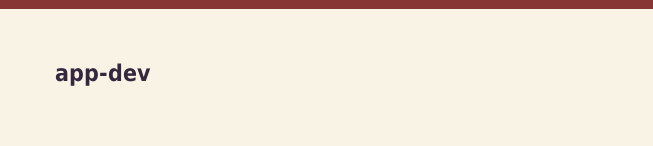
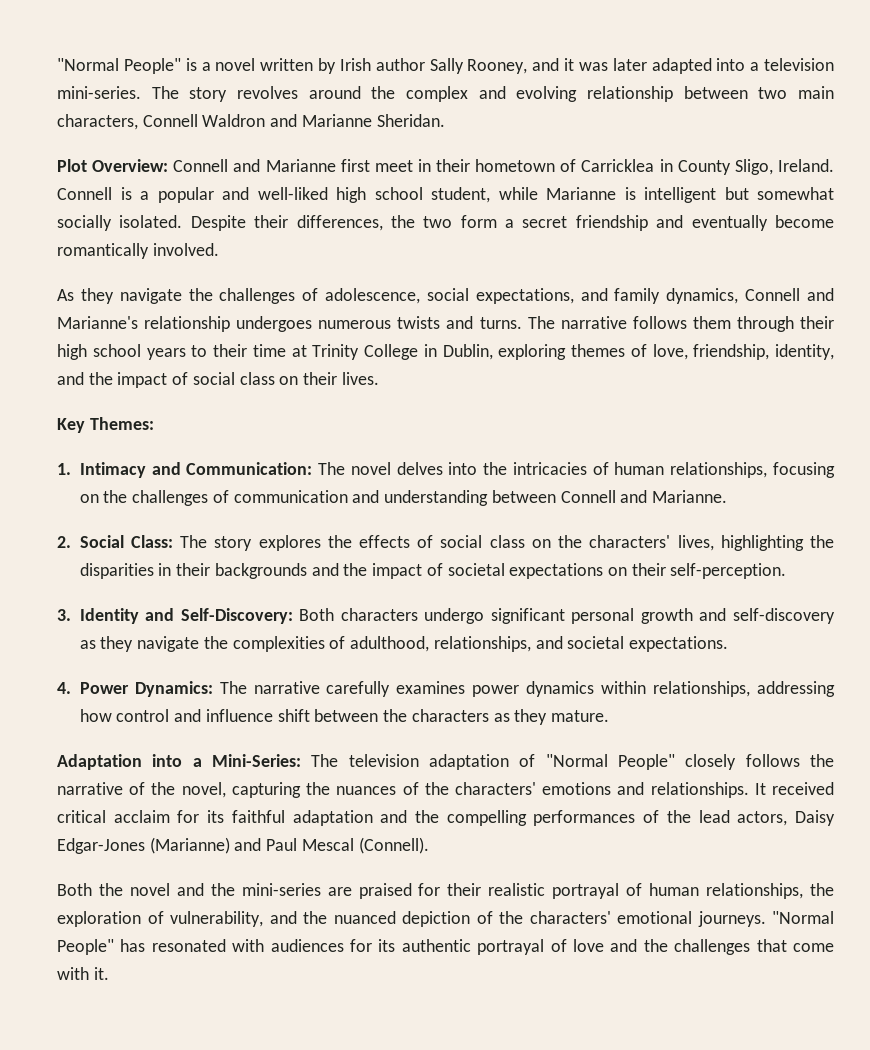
[55,63,151,86] app-dev -> [57,58,835,74] [57,86,834,102] [57,114,445,130] [57,159,834,175] [57,187,834,203] [57,215,835,231] [57,243,219,259] [57,288,834,304] [57,316,834,332] [57,344,834,360] [57,372,379,388] [57,417,154,433] [57,462,835,478] [79,490,728,506] [57,535,834,551] [79,563,787,579] [57,608,835,624] [79,636,729,652] [57,681,835,697] [79,709,610,725] [57,754,835,770] [57,782,834,798] [57,810,835,826] [57,837,429,854] [57,883,834,899] [57,911,834,927] [57,939,834,955] [57,967,109,980] "Normal People" is a novel written by Irish author Sally Rooney, and it was later adapted into a television mini-series. The story revolves around the complex and evolving relationship between two main characters, Connell Waldron and Marianne Sheridan. // Plot Overview: Connell and Marianne first meet in their hometown of Carricklea in County Sligo, Ireland. Connell is a popular and well-liked high school student, while Marianne is intelligent but somewhat socially isolated. Despite their differences, the two form a secret friendship and eventually become romantically involved. // As they navigate the challenges of adolescence, social expectations, and family dynamics, Connell and Marianne's relationship undergoes numerous twists and turns. The narrative follows them through their high school years to their time at Trinity College in Dublin, exploring themes of love, friendship, identity, and the impact of social class on their lives. // Key Themes: // 1. Intimacy and Communication: The novel delves into the intricacies of human relationships, focusing on the challenges of communication and understanding between Connell and Marianne. // 2. Social Class: The story explores the effects of social class on the characters' lives, highlighting the disparities in their backgrounds and the impact of societal expectations on their self-perception. // 3. Identity and Self-Discovery: Both characters undergo significant personal growth and self-discovery as they navigate the complexities of adulthood, relationships, and societal expectations. // 4. Power Dynamics: The narrative carefully examines power dynamics within relationships, addressing how control and influence shift between the characters as they mature. // Adaptation into a Mini-Series: The television adaptation of "Normal People" closely follows the narrative of the novel, capturing the nuances of the characters' emotions and relationships. It received critical acclaim for its faithful adaptation and the compelling performances of the lead actors, Daisy Edgar-Jones (Marianne) and Paul Mescal (Connell). // Both the novel and the mini-series are praised for their realistic portrayal of human relationships, the exploration of vulnerability, and the nuanced depiction of the characters' emotional journeys. "Normal People" has resonated with audiences for its authentic portrayal of love and the challenges that come with it.

